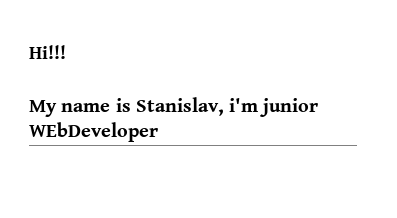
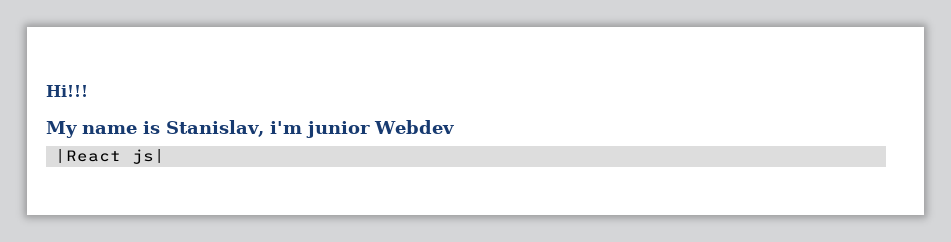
[29,122,158,142] WEbDeveloper -> [373,120,454,134] [54,149,165,164] Webdev // |React js|

